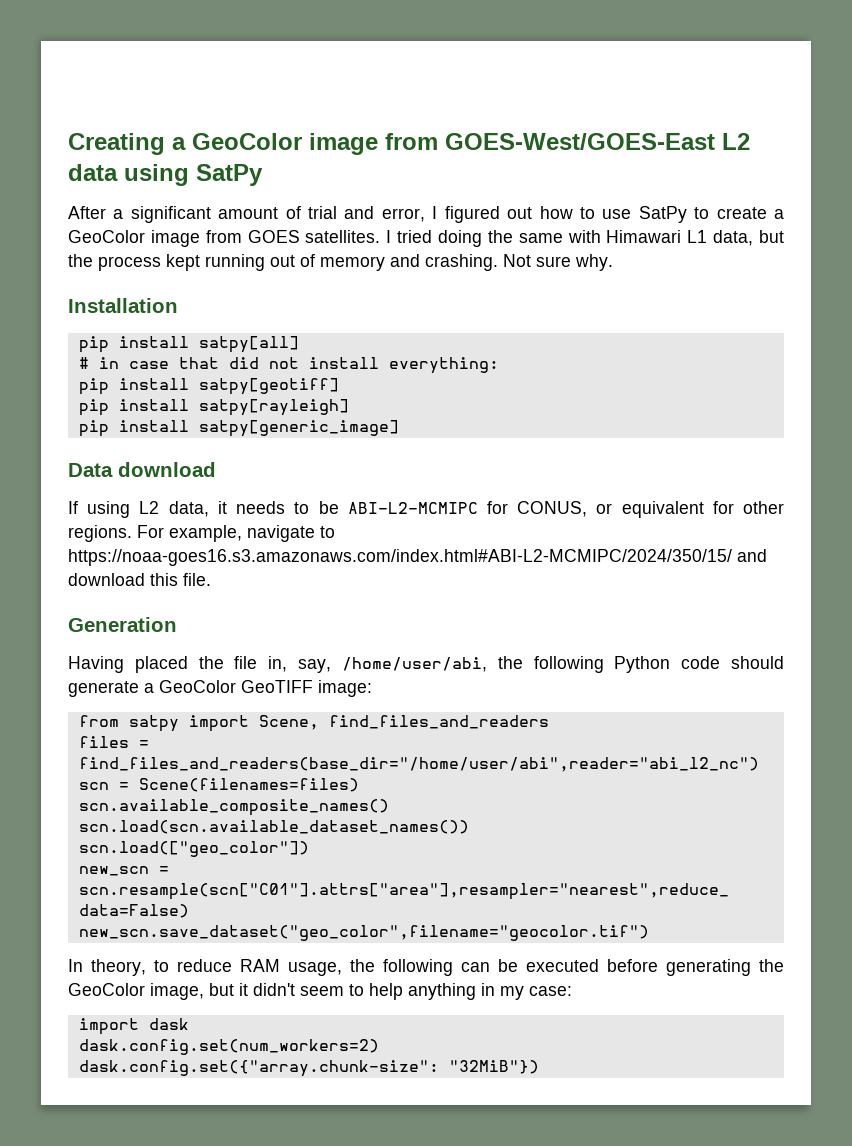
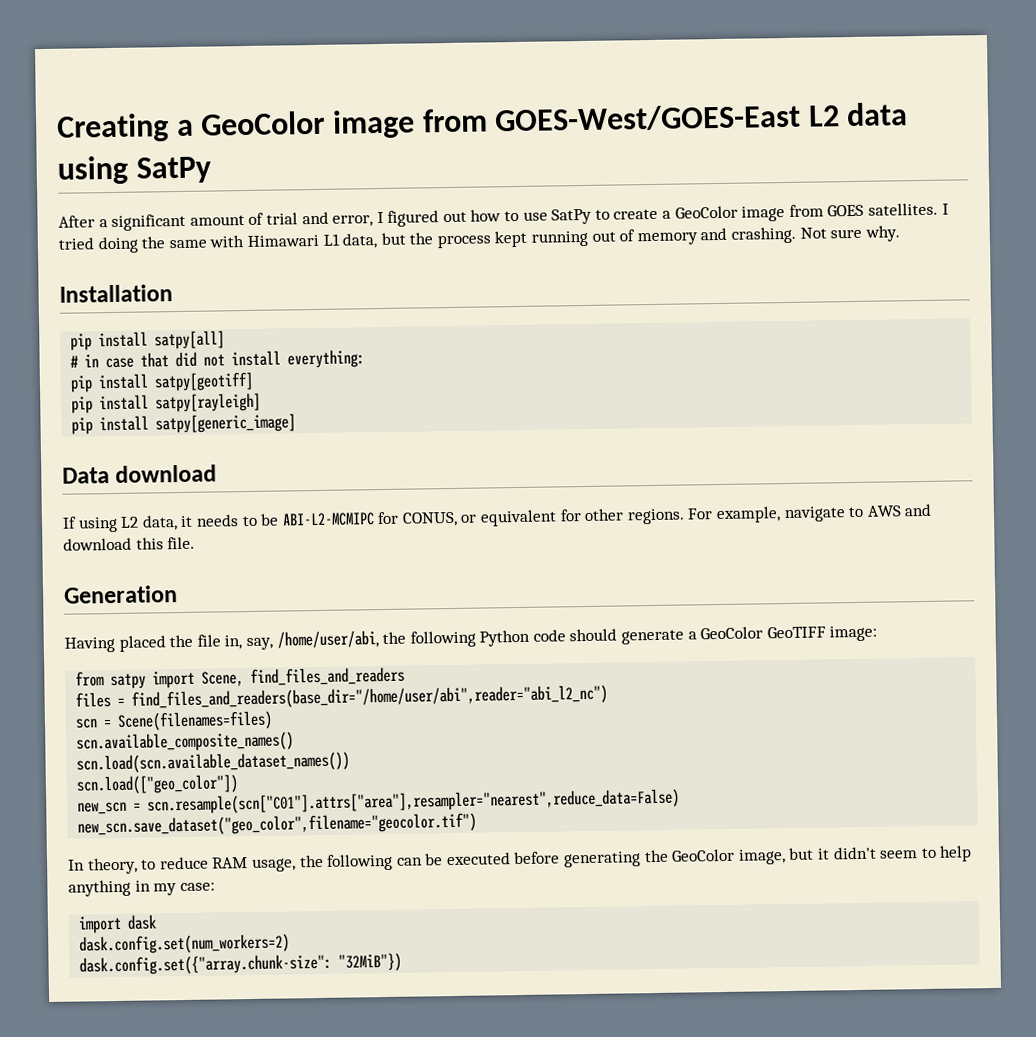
[68,549,732,566] https://noaa-goes16.s3.amazonaws.com/index.html#ABI-L2-MCMIPC/2024/350/15/ -> [866,505,902,517] AWS

